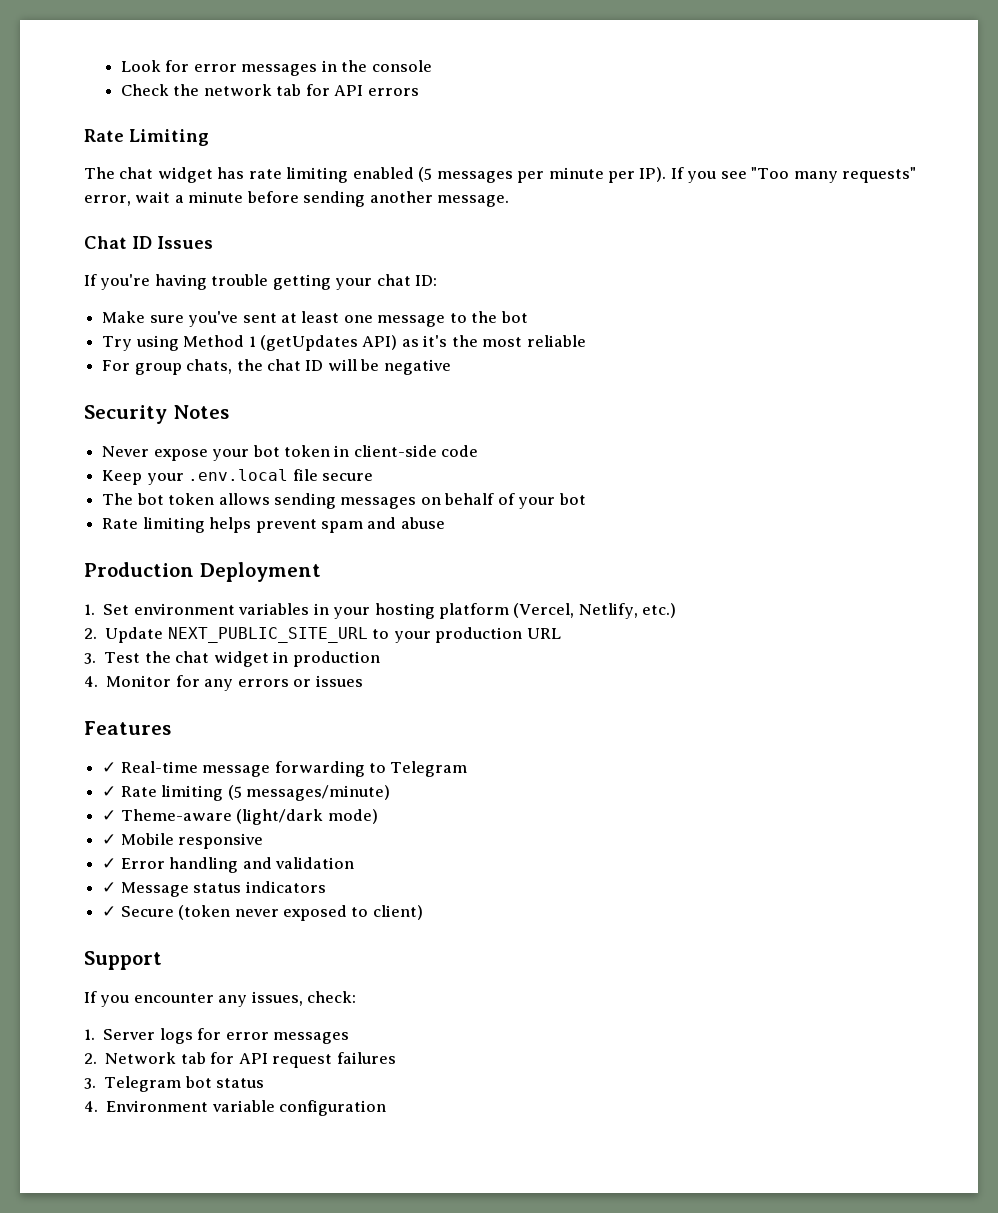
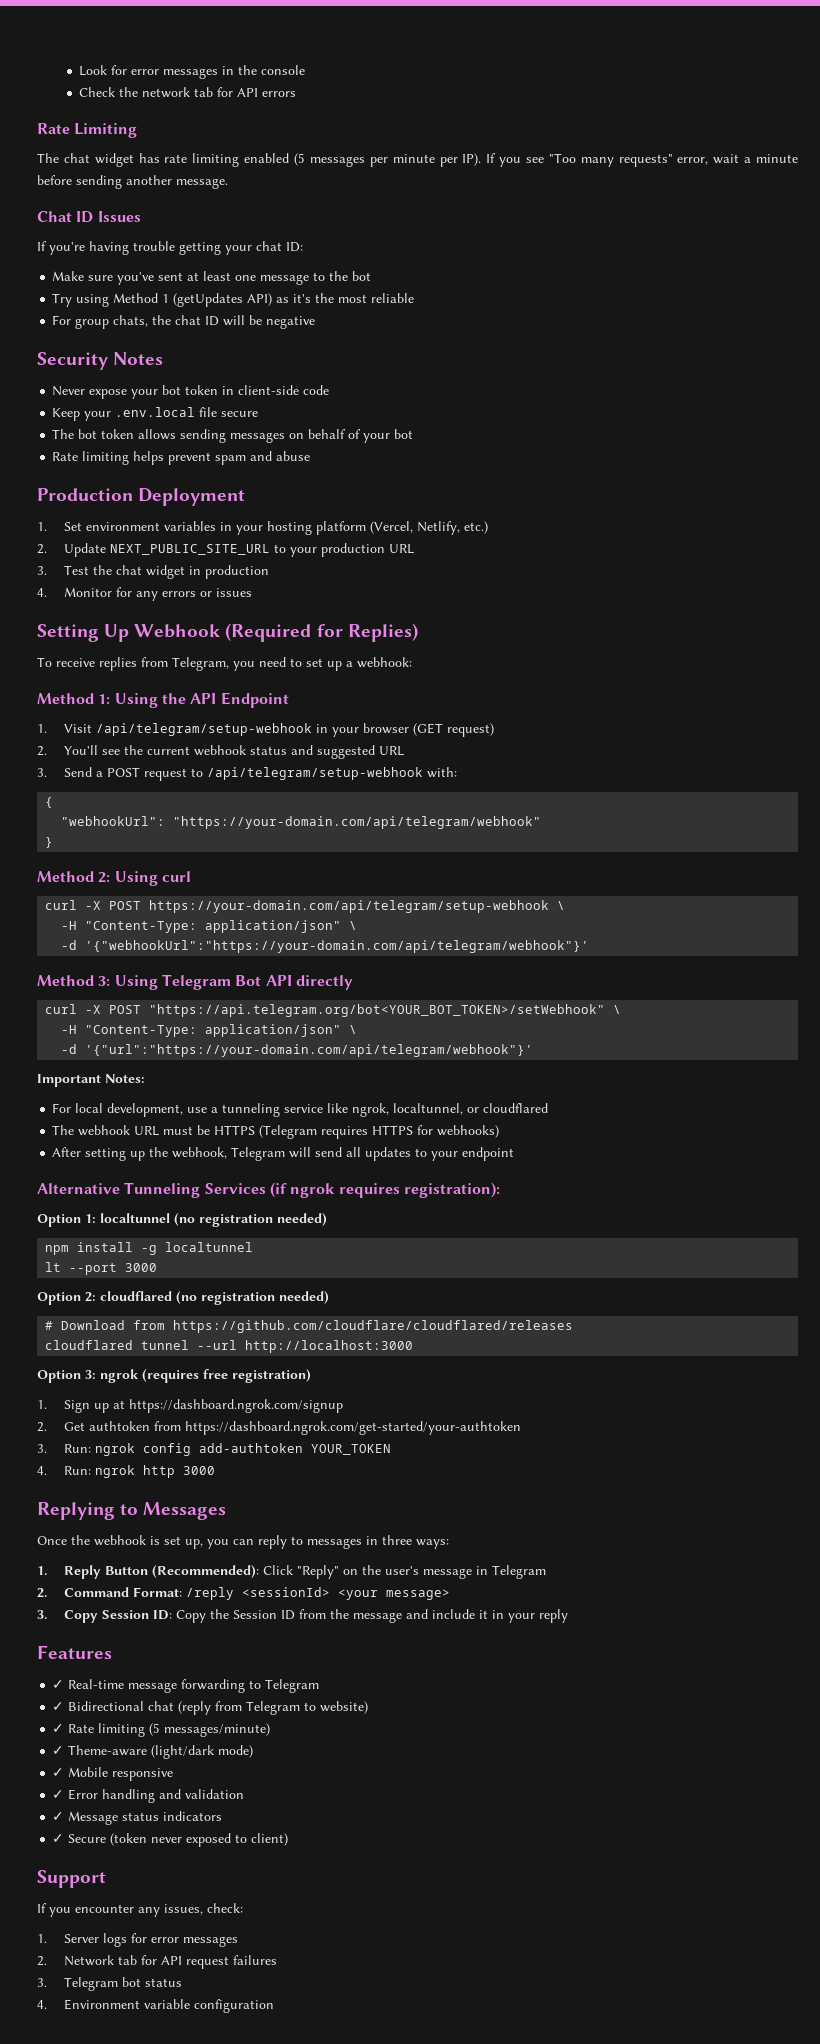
(363, 681) none -> [37,623,418,642] [37,657,412,671] [37,692,289,708] [37,723,494,737] [37,745,404,759] [37,767,457,781] [45,797,54,808] [61,816,542,829] [45,837,54,848] [37,871,191,886] [45,900,566,913] [61,920,358,933] [61,940,590,953] [37,974,353,990] [45,1004,622,1017] [61,1024,358,1037] [61,1044,534,1057] [37,1074,145,1087] [52,1103,549,1117] [52,1125,500,1139] [52,1147,515,1161] [37,1182,500,1198] [37,1213,327,1227] [45,1242,254,1255] [45,1262,158,1275] [37,1291,329,1305] [45,1320,574,1333] [45,1340,414,1353] [37,1369,311,1383] [37,1399,343,1413] [37,1421,521,1435] [37,1443,391,1456] [37,1465,215,1478] [37,1502,227,1520] [37,1535,449,1549] [37,1565,546,1579] [37,1587,450,1600] [37,1609,568,1623] // Setting Up Webhook (Required for Replies) // To receive replies from Telegram, you need to set up a webhook: // Method 1: Using the API Endpoint // 1. Visit /api/telegram/setup-webhook in your browser (GET request) // 2. You'll see the current webhook status and suggested URL // 3. Send a POST request to /api/telegram/setup-webhook with: // { // "webhookUrl": "https://your-domain.com/api/telegram/webhook" // } // Method 2: Using curl // curl -X POST https://your-domain.com/api/telegram/setup-webhook \ // -H "Content-Type: application/json" \ // -d '{"webhookUrl":"https://your-domain.com/api/telegram/webhook"}' // Method 3: Using Telegram Bot API directly // curl -X POST "https://api.telegram.org/bot<YOUR_BOT_TOKEN>/setWebhook" \ // -H "Content-Type: application/json" \ // -d '{"url":"https://your-domain.com/api/telegram/webhook"}' // Important Notes: // For local development, use a tunneling service like ngrok, localtunnel, or cloudflared // The webhook URL must be HTTPS (Telegram requires HTTPS for webhooks) // After setting up the webhook, Telegram will send all updates to your endpoint // Alternative Tunneling Services (if ngrok requires registration): // Option 1: localtunnel (no registration needed) // npm install -g localtunnel // lt --port 3000 // Option 2: cloudflared (no registration needed) // # Download from https://github.com/cloudflare/cloudflared/releases // cloudflared tunnel --url http://localhost:3000 // Option 3: ngrok (requires free registration) // 1. Sign up at https://dashboard.ngrok.com/signup // 2. Get authtoken from https://dashboard.ngrok.com/get-started/your-authtoken // 3. Run: ngrok config add-authtoken YOUR_TOKEN // 4. Run: ngrok http 3000 // Replying to Messages // Once the webhook is set up, you can reply to messages in three ways: // 1. Reply Button (Recommended): Click "Reply" on the user's message in Telegram // 2. Command Format: /reply <sessionId> <your message> // 3. Copy Session ID: Copy the Session ID from the message and include it in your reply
(468, 769) none -> [52,1701,369,1715] // ✓ Bidirectional chat (reply from Telegram to website)

